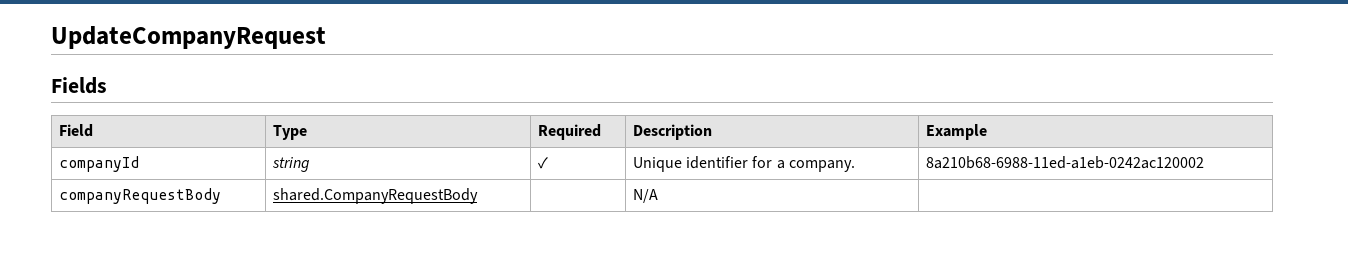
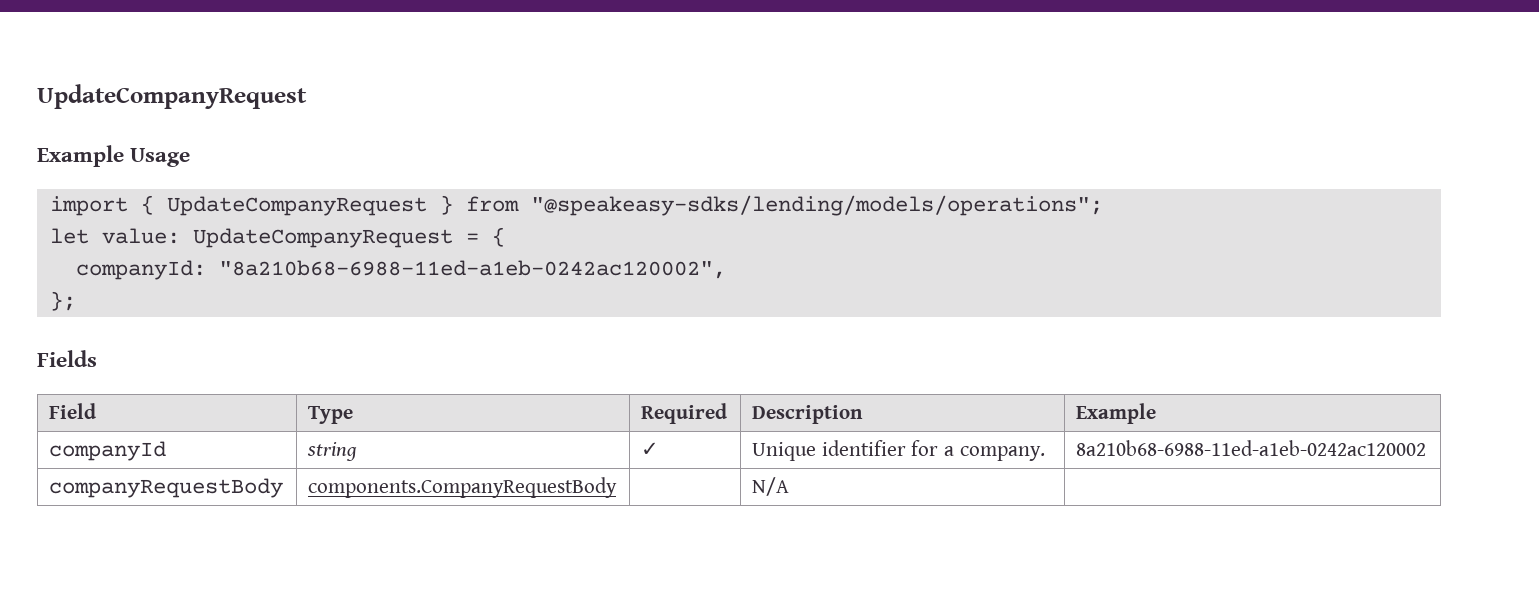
[51,26,326,49] UpdateCompanyRequest -> [37,84,307,109] [37,145,191,167] [49,195,1103,216] [49,227,505,248] [75,260,726,280] [49,291,76,311] UpdateCompanyRequest // Example Usage // import { UpdateCompanyRequest } from "@speakeasy-sdks/lending/models/operations"; // let value: UpdateCompanyRequest = { // companyId: "8a210b68-6988-11ed-a1eb-0242ac120002", // };
[272,188,478,204] shared.CompanyRequestBody -> [308,477,618,498] components.CompanyRequestBody

